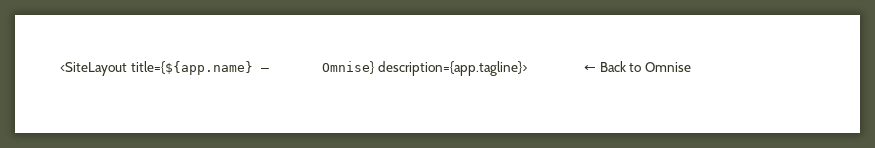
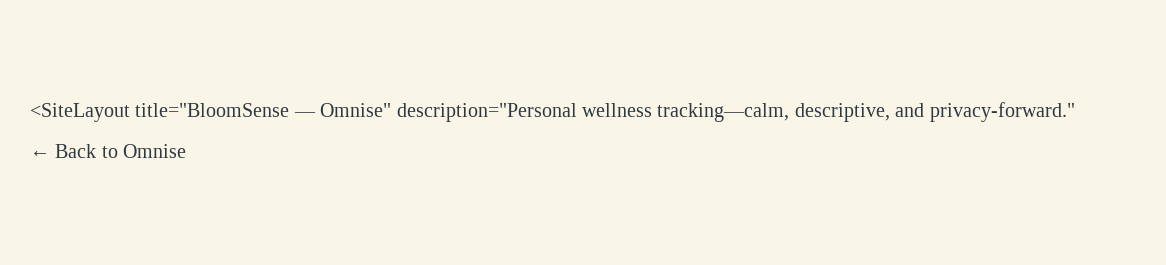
[130,61,527,76] title={${app.name} — Omnise} description={app.tagline}> -> [135,102,1075,122] title="BloomSense — Omnise" description="Personal wellness tracking—calm, descriptive, and privacy-forward."

